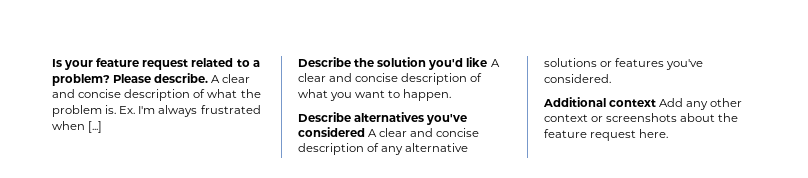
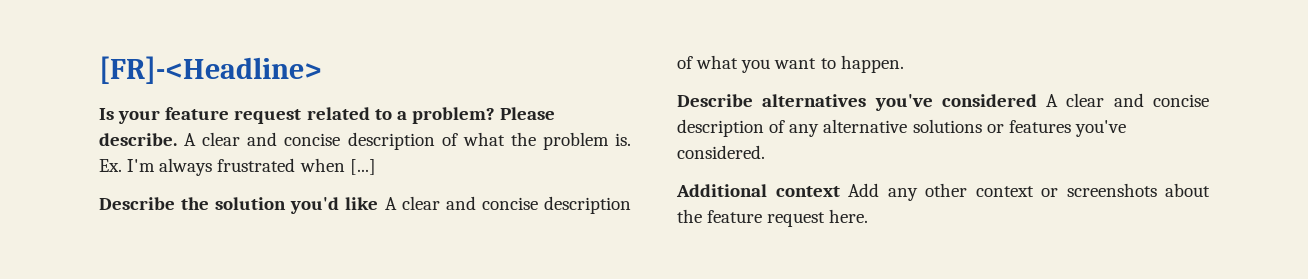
(52, 63) none -> [99,56,322,84] [FR]-<Headline> //

